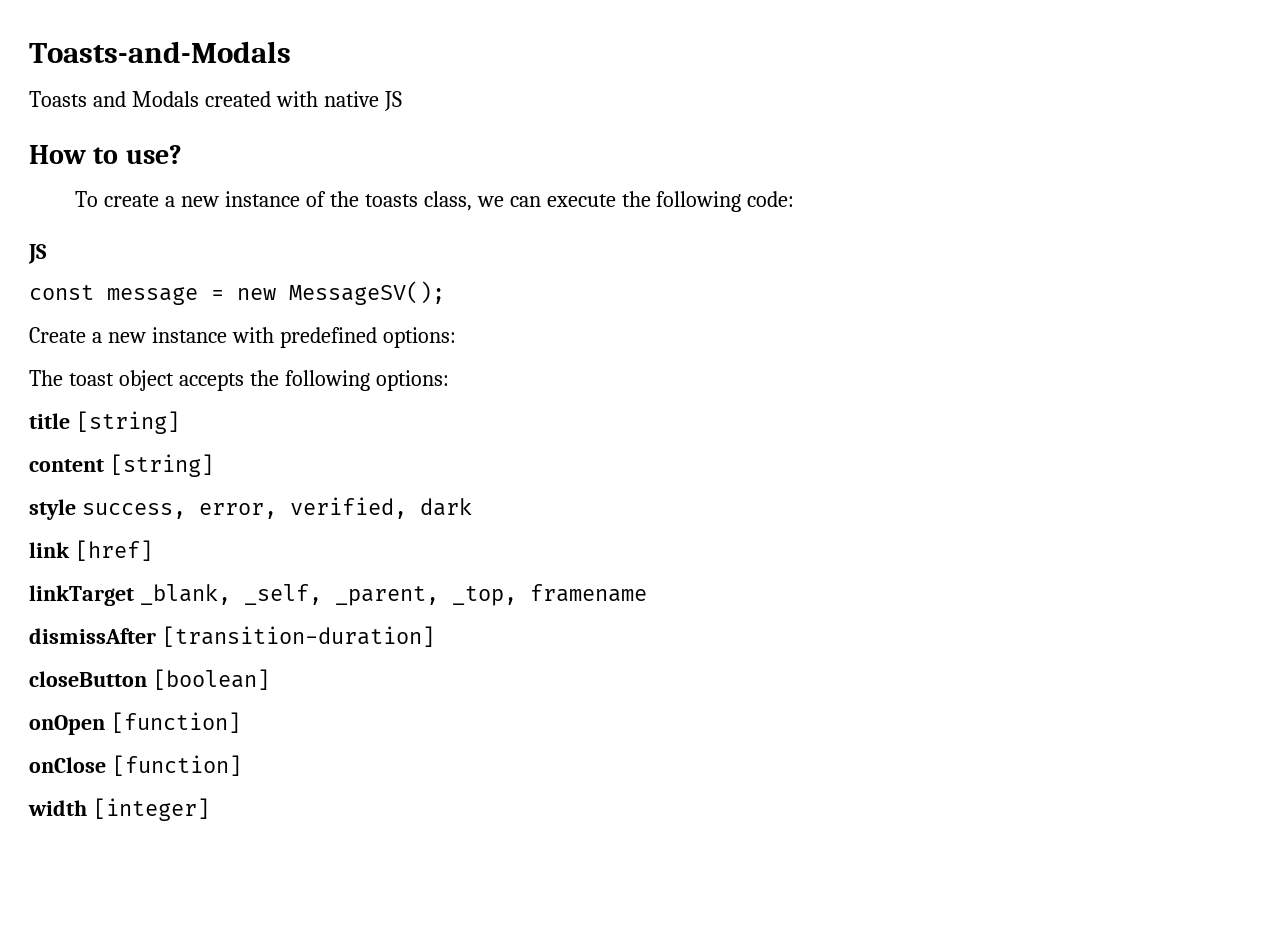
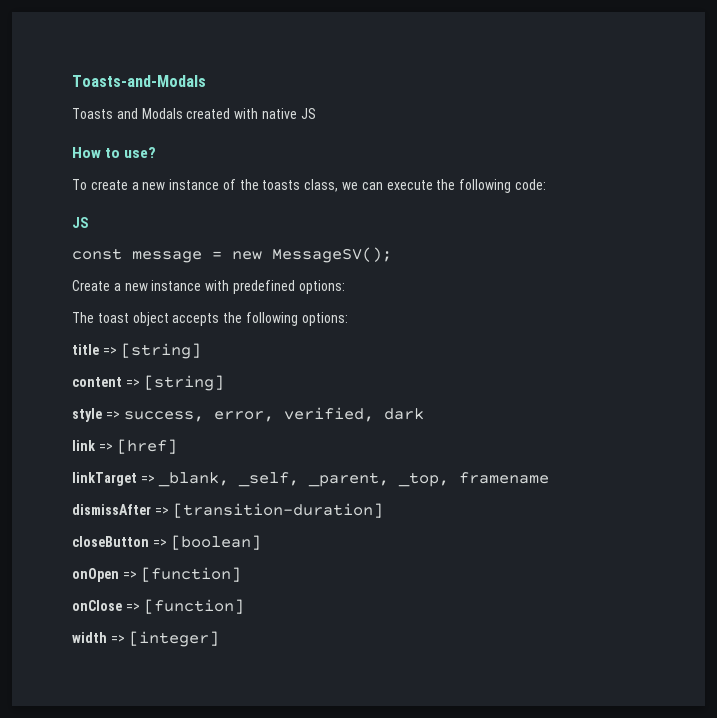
(70, 421) none -> [102,347,117,355] =>
(104, 465) none -> [125,379,140,387] =>
(76, 509) none -> [105,411,120,419] =>
(70, 550) none -> [98,443,113,451] =>
(134, 595) none -> [140,475,155,483] =>
(156, 636) none -> [154,507,169,515] =>
(147, 679) none -> [152,539,167,547] =>
(105, 725) none -> [122,571,137,579] =>
(106, 765) none -> [125,603,140,611] =>
(87, 808) none -> [110,635,125,643] =>

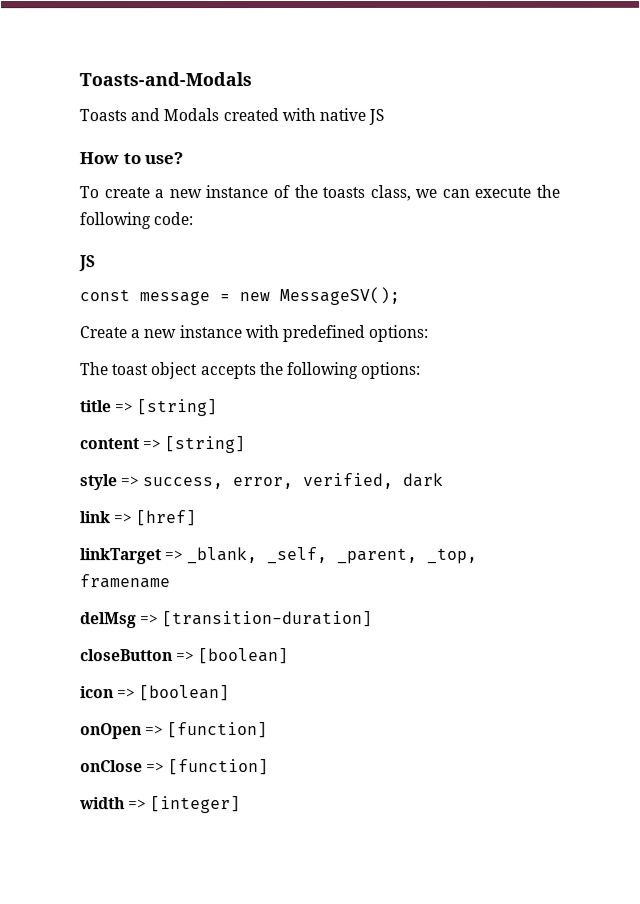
[72,504,151,515] dismissAfter -> [80,612,137,629] delMsg
(261, 542) none -> [80,685,231,702] // icon => [boolean]

